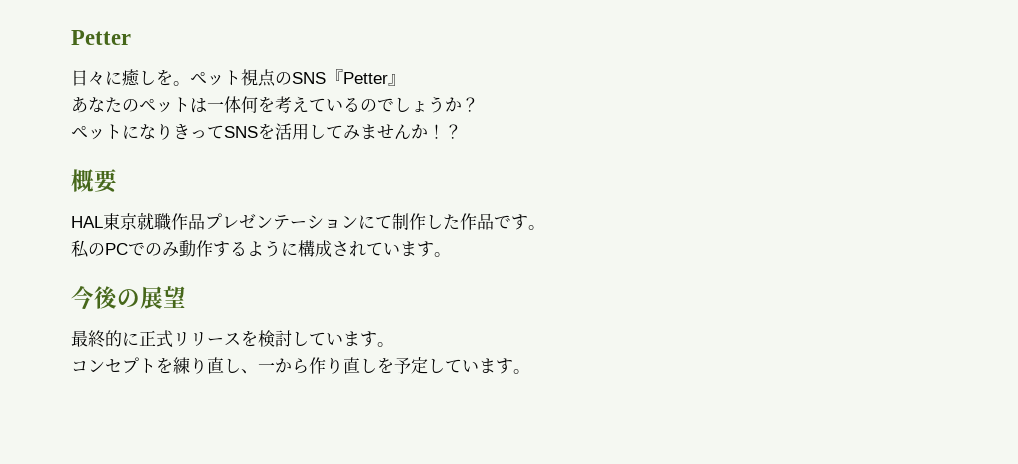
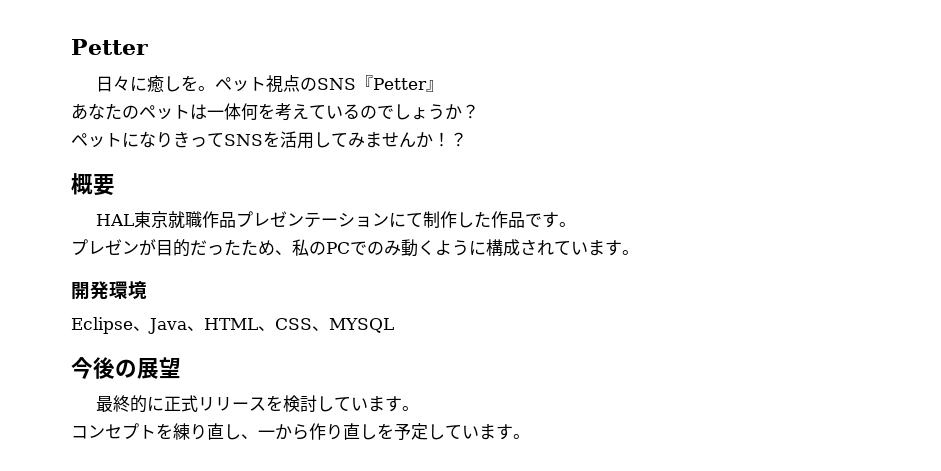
(545, 227) none -> [71,239,292,257] プレゼンが目的だったため、
[196,240,247,257] 作する -> [418,240,435,255] く
(451, 254) none -> [71,281,147,300] [71,317,394,334] // 開発環境 // Eclipse、Java、HTML、CSS、MYSQL

